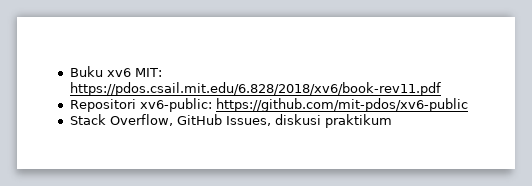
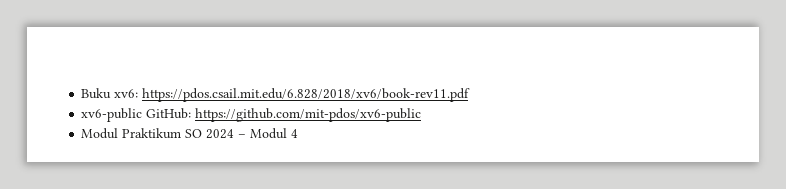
[106,68,162,77] xv6 MIT: -> [114,89,139,98] xv6:
[69,98,212,112] Repositori xv6-public: -> [81,108,192,122] xv6-public GitHub:
[69,114,392,128] Stack Overflow, GitHub Issues, diskusi praktikum -> [81,128,299,139] Modul Praktikum SO 2024 – Modul 4

